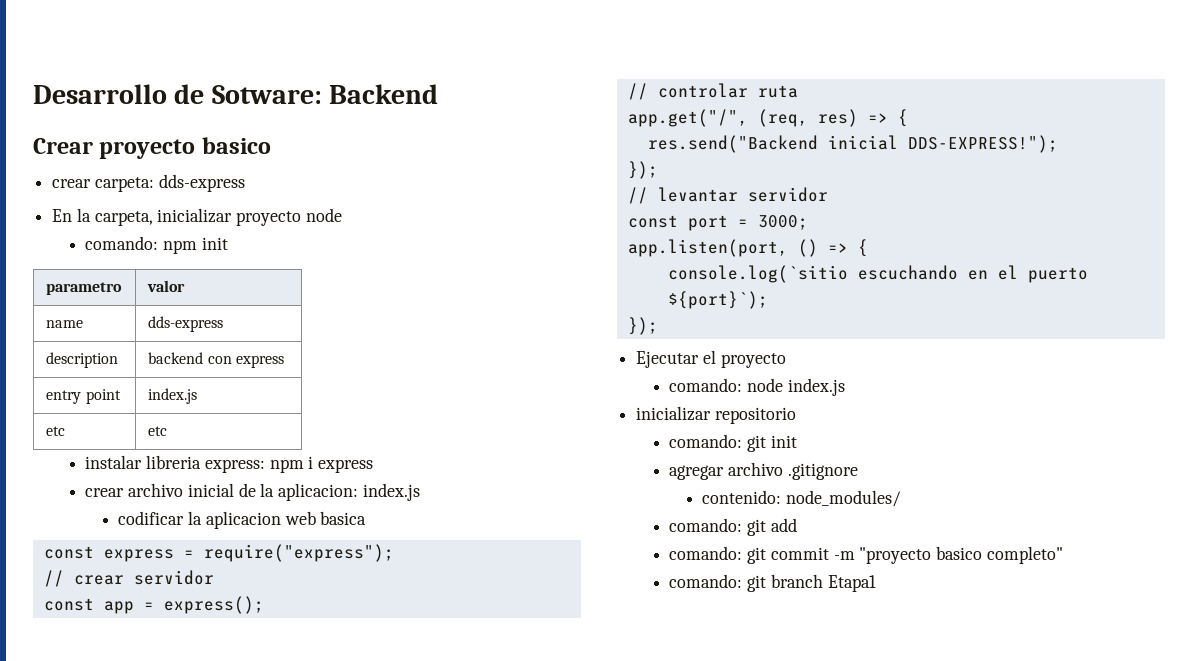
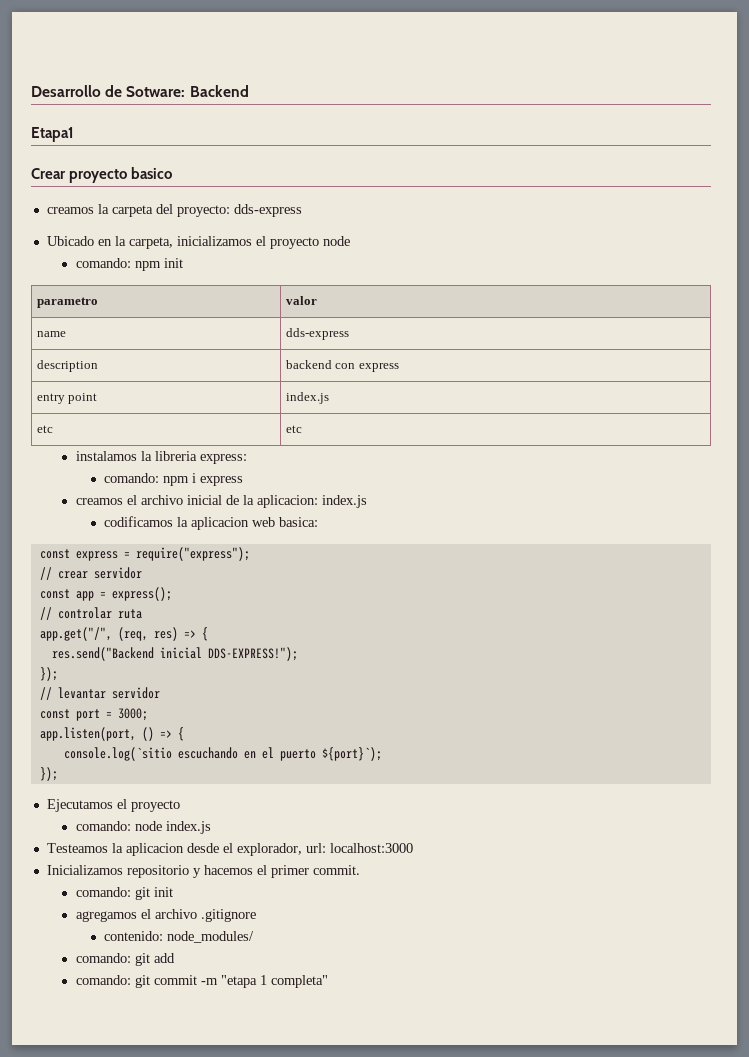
(439, 94) none -> [31,127,74,142] // Etapa1
[52,174,245,192] [52,208,233,226] crear carpeta: dds-express // En la carpeta, inicializar -> [46,204,302,217] [46,236,266,249] creamos la carpeta del proyecto: dds-express // Ubicado en la carpeta, inicializamos el
[85,455,143,469] instalar -> [75,451,152,461] instalamos la
(265, 466) none -> [104,473,160,483] // comando:
[85,488,125,497] crear -> [75,495,137,505] creamos el
[118,511,185,525] codificar -> [104,516,174,527] codificamos
[320,511,367,525] basica -> [279,517,319,527] basica:
[636,351,700,368] Ejecutar -> [46,799,113,812] Ejecutamos
[636,406,796,424] inicializar repositorio -> [46,843,413,856] [46,865,360,878] Testeamos la aplicacion desde el explorador, url: localhost:3000 // Inicializamos repositorio y hacemos el primer commit.
[669,465,725,480] agregar -> [75,909,151,922] agregamos el
[859,546,1063,564] [669,574,876,592] "proyecto basico completo" // comando: git branch Etapa1 -> [220,975,328,988] "etapa 1 completa"

